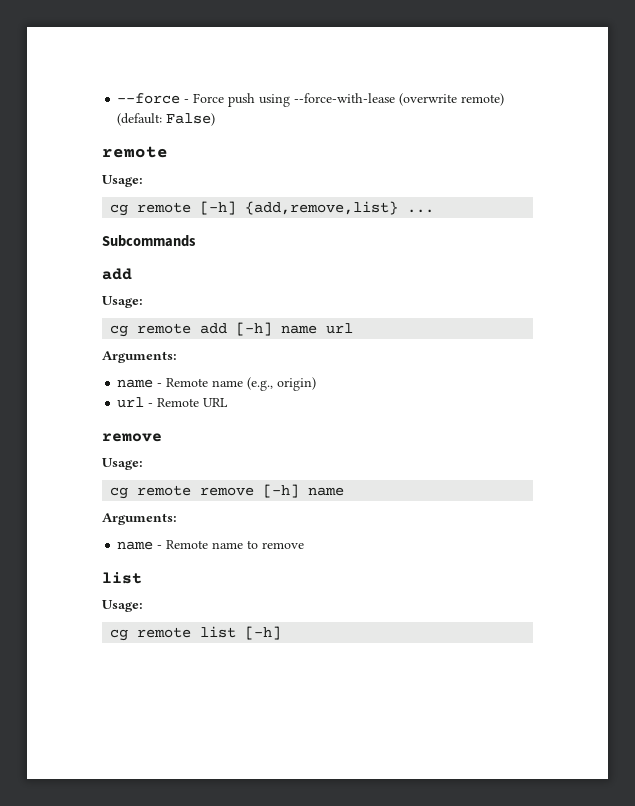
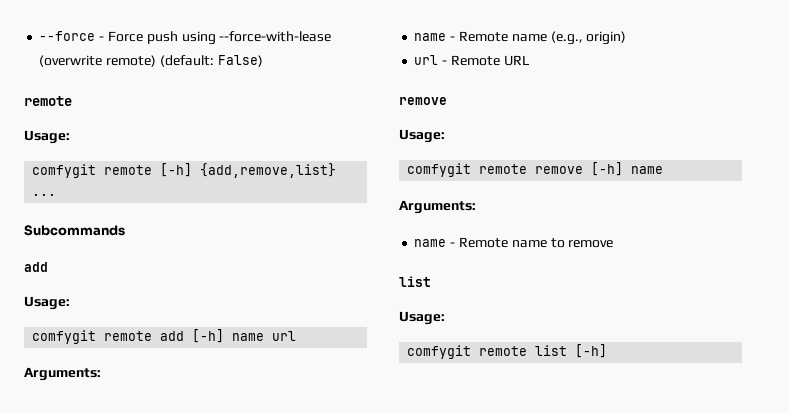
[110,204,129,216] cg -> [32,164,97,178] comfygit
[110,325,129,337] cg -> [32,330,97,344] comfygit
[110,487,129,499] cg -> [407,163,472,177] comfygit
[110,629,129,641] cg -> [407,345,472,359] comfygit

